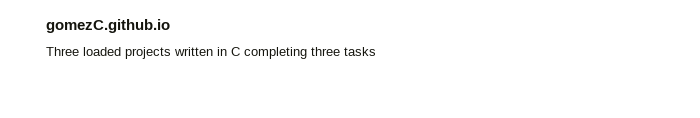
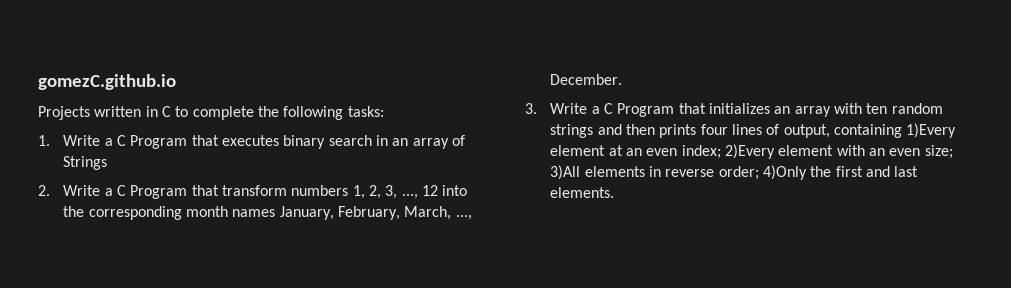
[46,47,376,59] Three loaded projects written in C completing three tasks -> [38,106,384,120] [38,135,465,149] [63,156,108,170] [38,185,468,199] [63,206,472,220] [550,74,623,85] [525,103,943,117] [550,123,957,138] [550,144,953,159] [550,165,919,180] [550,187,615,198] Projects written in C to complete the following tasks: // 1. Write a C Program that executes binary search in an array of Strings // 2. Write a C Program that transform numbers 1, 2, 3, ..., 12 into the corresponding month names January, February, March, ..., December. // 3. Write a C Program that initializes an array with ten random strings and then prints four lines of output, containing 1)Every element at an even index; 2)Every element with an even size; 3)All elements in reverse order; 4)Only the first and last elements.

